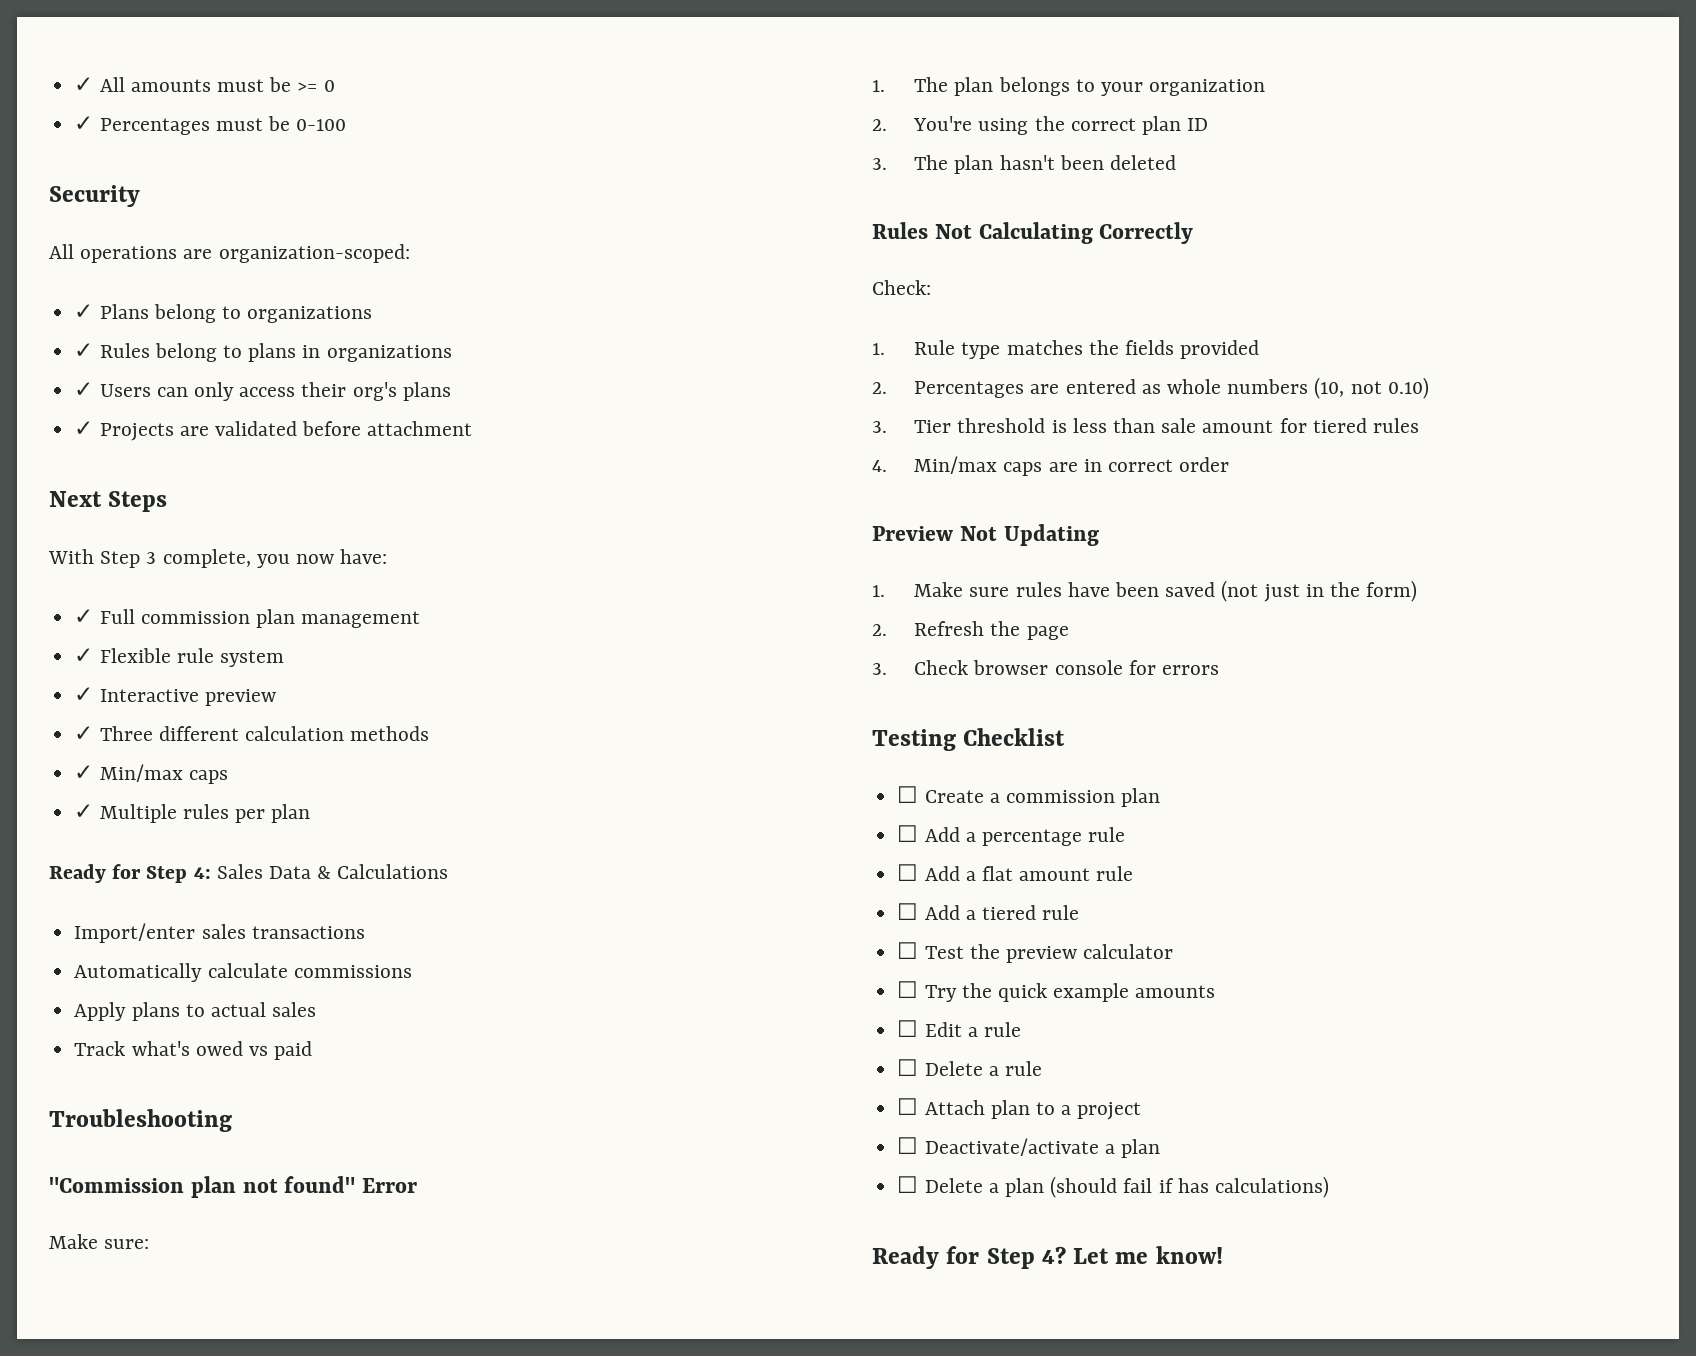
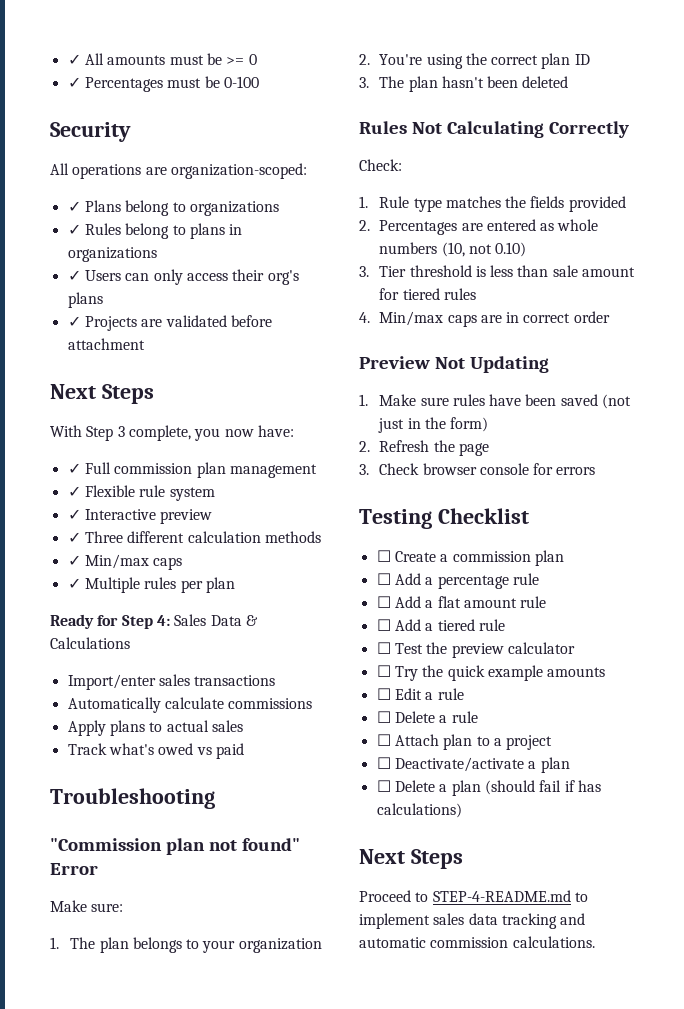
[872,1246,1223,1269] Ready for Step 4? Let me know! -> [359,849,463,869] [359,890,588,902] [359,913,586,929] [359,936,595,948] Next Steps // Proceed to STEP-4-README.md to implement sales data tracking and automatic commission calculations.

